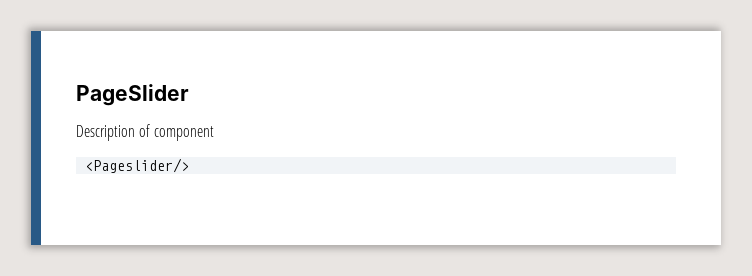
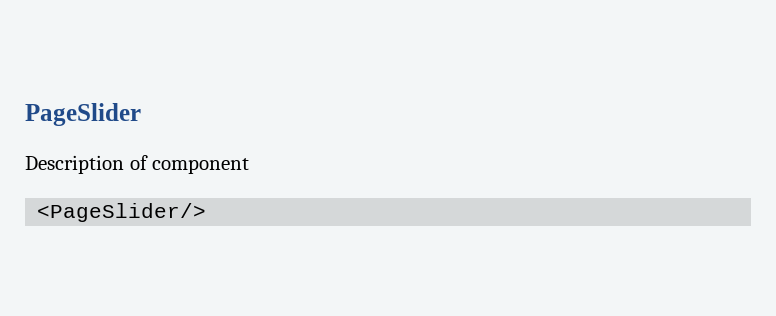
[85,158,190,173] <Pageslider/> -> [37,203,207,222] <PageSlider/>

